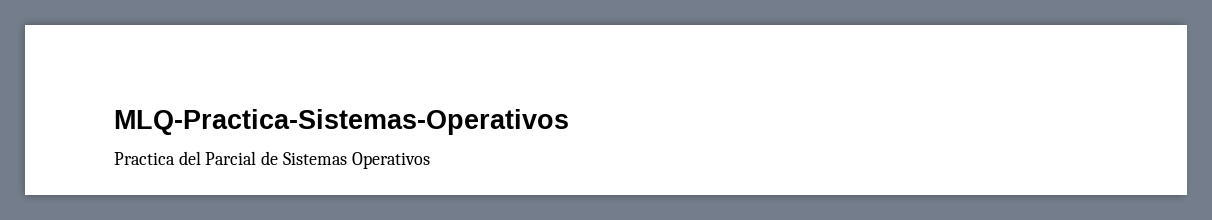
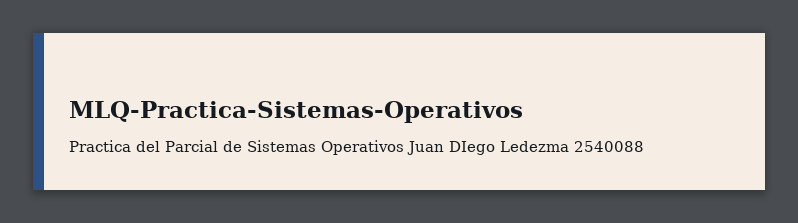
(430, 160) none -> [407,141,644,155] Juan DIego Ledezma 2540088

